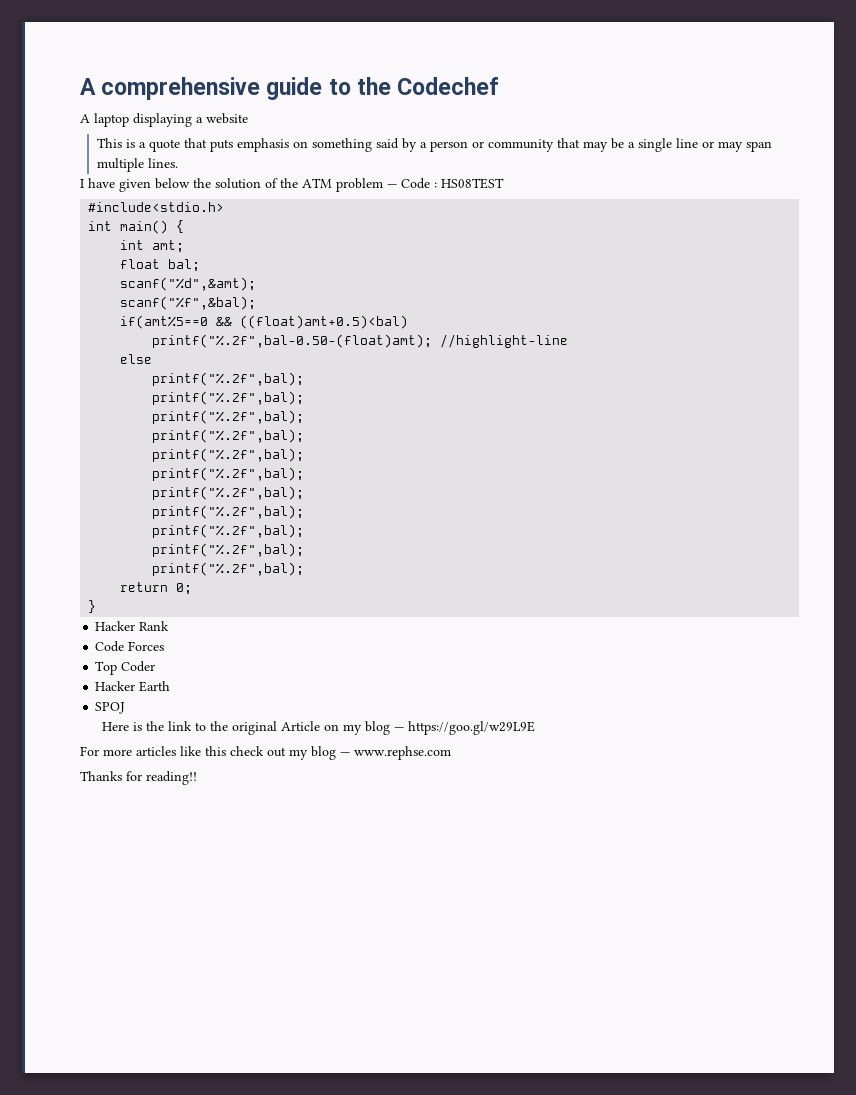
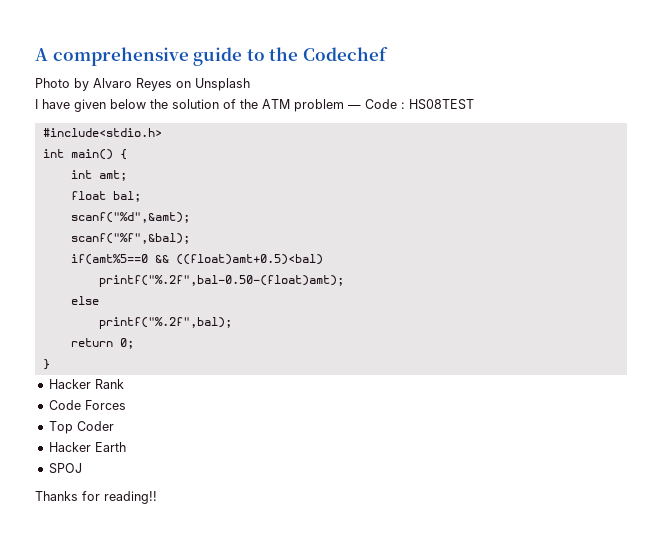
[80,113,248,127] [96,138,772,152] [96,158,178,172] A laptop displaying a website // This is a quote that puts emphasis on something said by a person or community that may be a single line or may span multiple lines. -> [35,78,250,91] Photo by Alvaro Reyes on Unsplash
[440,334,569,348] //highlight-line -> (344, 281) none
[152,391,305,405] [152,410,305,424] [152,429,305,443] [152,448,305,462] [152,467,305,481] [152,486,305,500] [152,505,305,519] [152,524,305,538] [152,543,305,557] [152,562,305,576] // printf("%.2f",bal); // printf("%.2f",bal); // printf("%.2f",bal); // printf("%.2f",bal); // printf("%.2f",bal); // printf("%.2f",bal); // printf("%.2f",bal); // printf("%.2f",bal); // printf("%.2f",bal); // printf("%.2f",bal); -> (232, 323) none
[102,721,536,735] [80,746,451,760] // Here is the link to the original Article on my blog — https://goo.gl/w29L9E // For more articles like this check out my blog — www.rephse.com -> (82, 468) none

